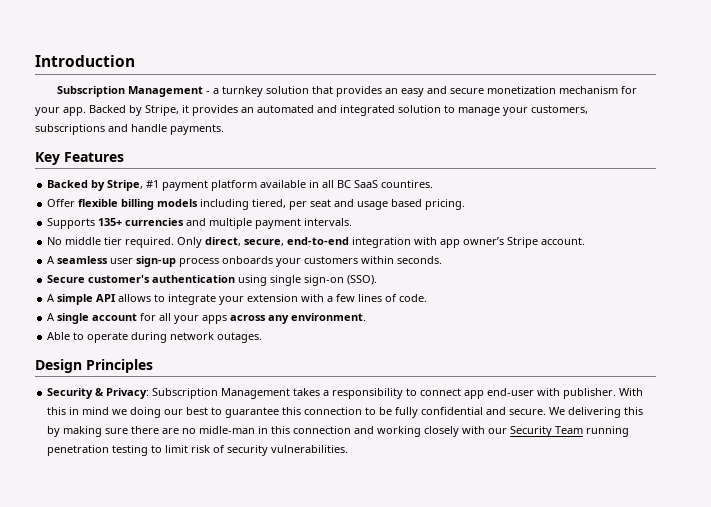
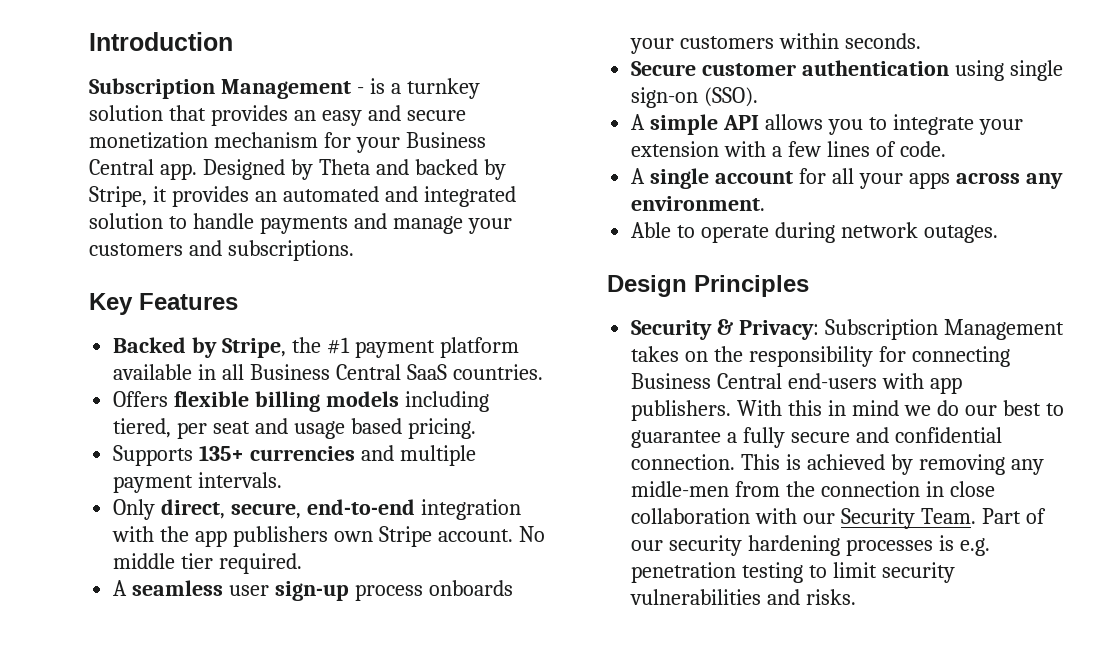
(210, 92) none -> [369,78,385,94] is
[63,105,126,116] app. Backed -> [405,132,486,148] [89,159,478,180] Business Central app. Designed by Theta and backed
[458,105,588,116] [35,124,224,135] manage your customers, subscriptions and handle payments. -> [192,213,512,234] [89,240,354,261] handle payments and manage your customers and subscriptions.
(144, 185) none -> [292,337,322,353] the
[337,180,434,188] [47,199,76,207] BC SaaS countires. // Offer -> [250,364,543,380] [113,391,169,407] Business Central SaaS countries. // Offers
[47,237,175,248] No middle tier required. -> (283, 480) none
[440,237,586,248] app owner’s Stripe account. -> [160,526,545,547] [113,553,303,574] the app publishers own Stripe account. No middle tier required.
[88,275,151,283] customer's -> [702,63,797,76] customer
(152, 298) none -> [827,119,863,135] you
[323,388,617,399] a responsibility to connect app end-user with publisher. -> [685,346,1010,367] [631,373,962,394] [631,400,732,421] on the responsibility for connecting Business Central end-users with app publishers.
[130,407,162,418] doing -> [936,400,959,416] do
[282,407,644,418] [47,426,630,437] [47,445,349,456] this connection to be fully confidential and secure. We delivering this by making sure there are no midle-man in this connection and working closely with our Security Team running penetration testing to limit risk of security vulnerabilities. -> [727,427,1002,448] [631,454,1044,475] [631,481,995,497] [631,508,1046,529] [631,535,990,556] [631,562,955,583] [630,589,857,605] a fully secure and confidential connection. This is achieved by removing any midle-men from the connection in close collaboration with our Security Team. Part of our security hardening processes is e.g. penetration testing to limit security vulnerabilities and risks.

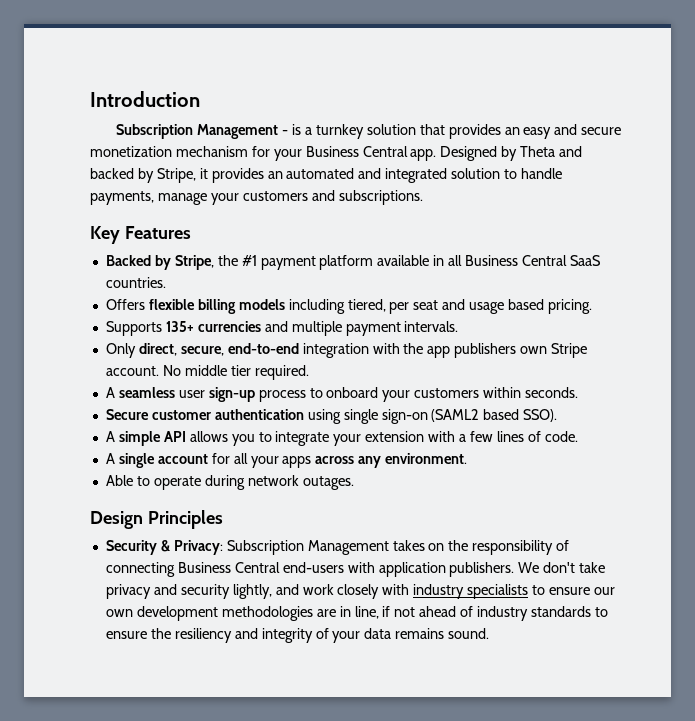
[259,213,387,234] payments and -> [90,191,154,205] payments,
[428,580,513,596] onboards -> [309,387,379,398] to onboard
[704,87,759,107] (SSO). -> [431,409,558,422] (SAML2 based SSO).
[878,346,906,362] for -> [556,540,570,551] of
[929,377,962,394] [631,400,1064,421] [631,427,1002,448] [631,454,1044,475] [631,481,995,497] [631,508,1046,529] [631,535,990,556] [631,562,955,583] [630,589,857,605] app publishers. With this in mind we do our best to guarantee a fully secure and confidential connection. This is achieved by removing any midle-men from the connection in close collaboration with our Security Team. Part of our security hardening processes is e.g. penetration testing to limit security vulnerabilities and risks. -> [378,562,606,577] [105,584,615,599] [105,606,608,621] [105,628,490,643] application publishers. We don't take privacy and security lightly, and work closely with industry specialists to ensure our own development methodologies are in line, if not ahead of industry standards to ensure the resiliency and integrity of your data remains sound.

